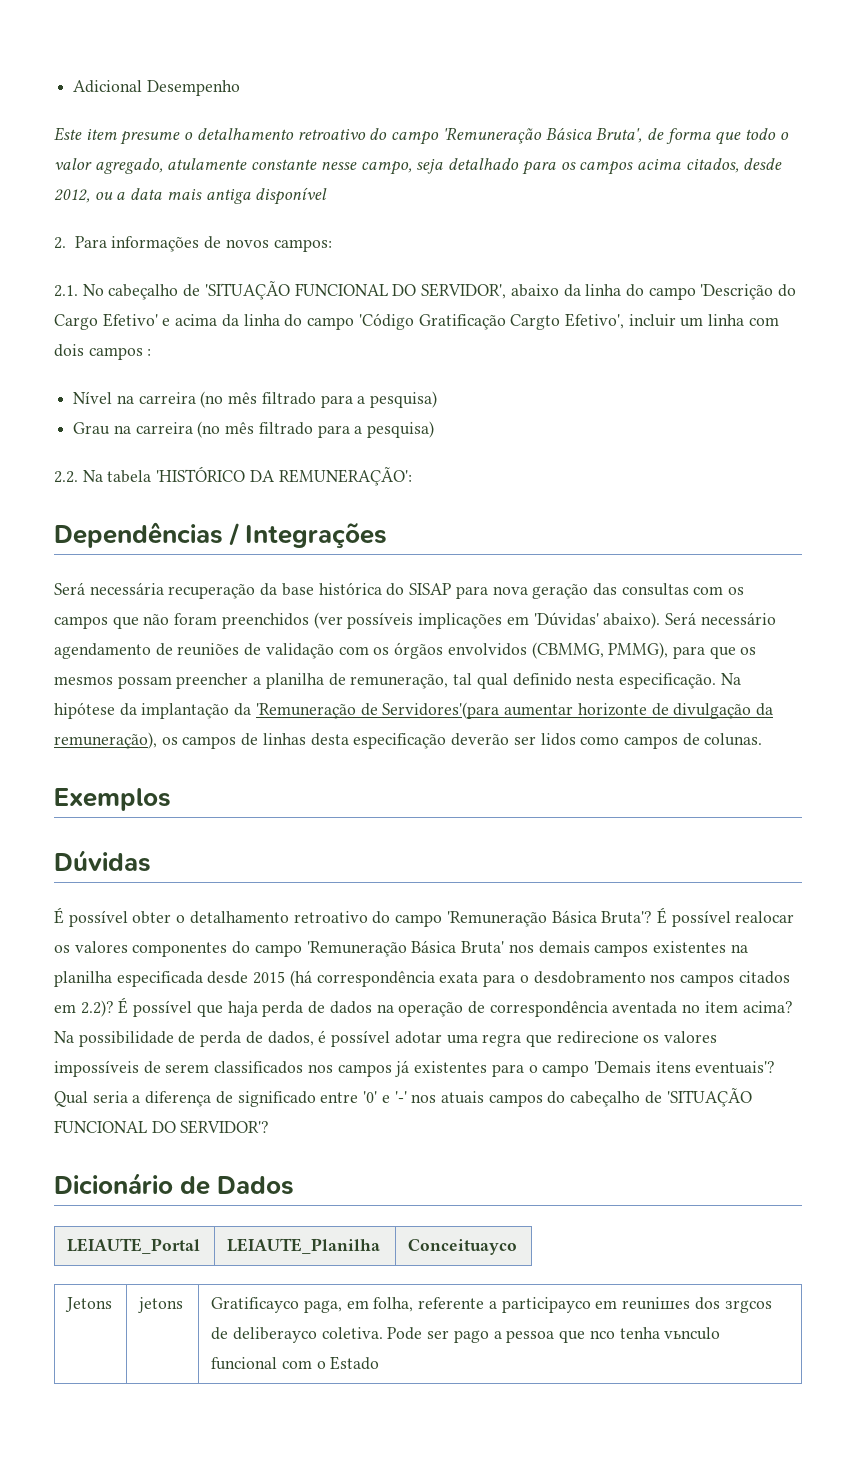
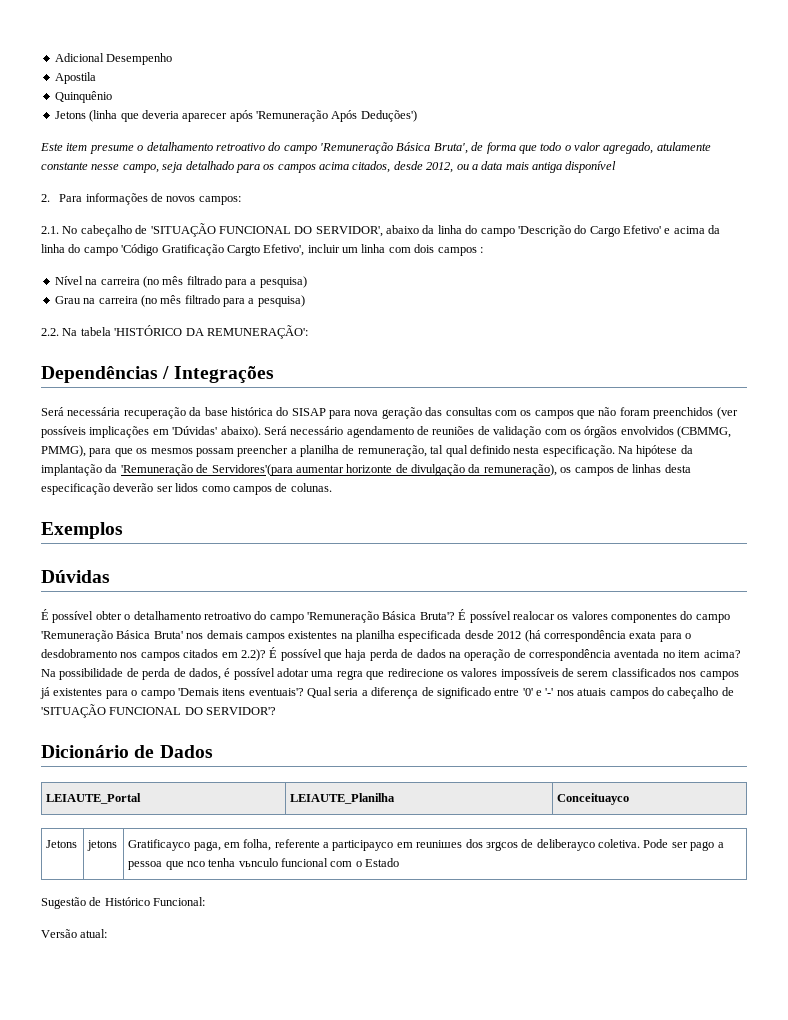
(240, 88) none -> [54,72,96,84] [54,91,112,103] [54,110,417,122] // Apostila // Quinquênio // Jetons (linha que deveria aparecer após 'Remuneração Após Deduções')
[253,971,286,984] 2015 -> [497,631,522,639] 2012
(380, 1363) none -> [41,897,206,909] [41,929,108,938] // Sugestão de Histórico Funcional: // Versão atual:

